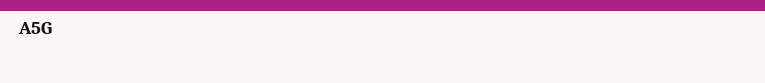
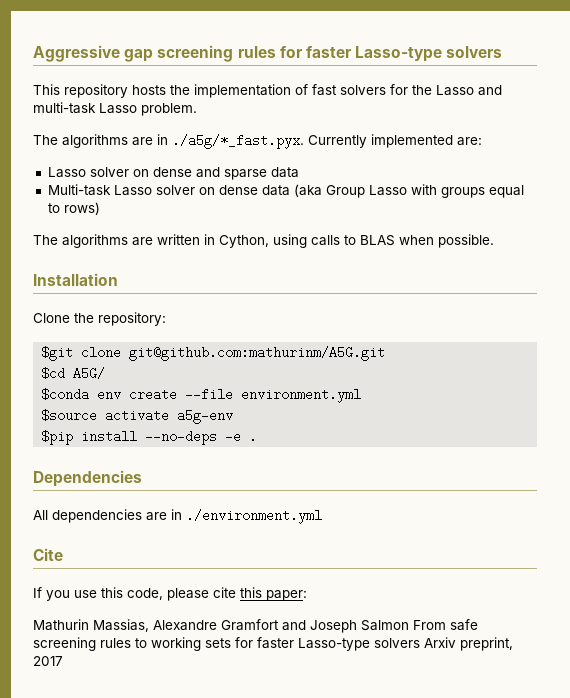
[18,22,52,34] A5G -> [33,45,503,62] [33,84,502,98] [33,102,197,116] [33,134,482,149] [47,167,299,180] [47,184,524,198] [47,202,100,215] [33,234,494,248] [33,273,118,286] [33,312,166,326] [41,346,386,361] [41,367,106,380] [41,388,362,403] [41,409,234,424] [41,430,258,445] [33,470,142,487] [33,509,322,524] [33,548,63,561] [33,587,307,601] [33,619,478,633] [33,637,513,651] [33,656,63,666] Aggressive gap screening rules for faster Lasso-type solvers // This repository hosts the implementation of fast solvers for the Lasso and multi-task Lasso problem. // The algorithms are in ./a5g/*_fast.pyx. Currently implemented are: // Lasso solver on dense and sparse data // Multi-task Lasso solver on dense data (aka Group Lasso with groups equal to rows) // The algorithms are written in Cython, using calls to BLAS when possible. // Installation // Clone the repository: // $git clone git@github.com:mathurinm/A5G.git // $cd A5G/ // $conda env create --file environment.yml // $source activate a5g-env // $pip install --no-deps -e . // Dependencies // All dependencies are in ./environment.yml // Cite // If you use this code, please cite this paper: // Mathurin Massias, Alexandre Gramfort and Joseph Salmon From safe screening rules to working sets for faster Lasso-type solvers Arxiv preprint, 2017

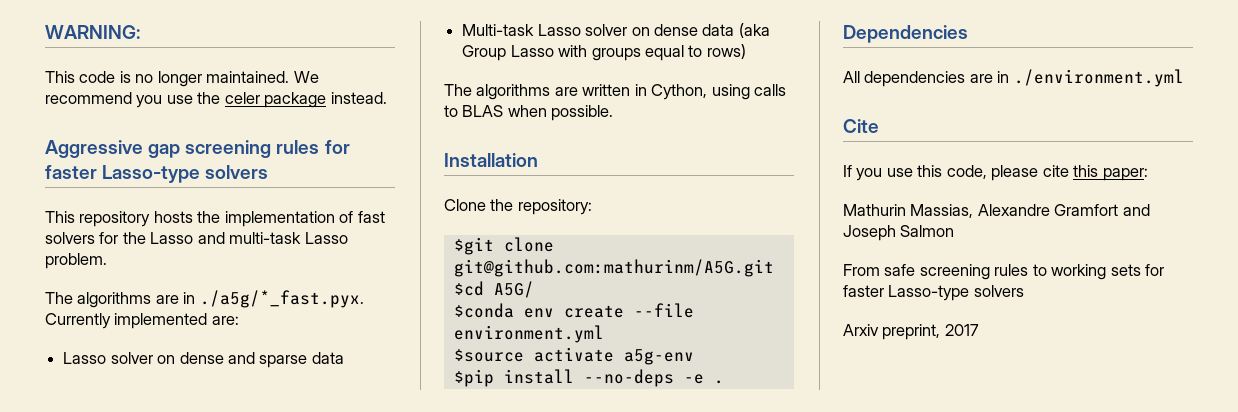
(33, 53) none -> [45,25,140,39] [45,71,319,87] [45,92,387,108] WARNING: // This code is no longer maintained. We recommend you use the celer package instead. //
(409, 625) none -> (955, 231) //
(420, 643) none -> (1024, 291) //

